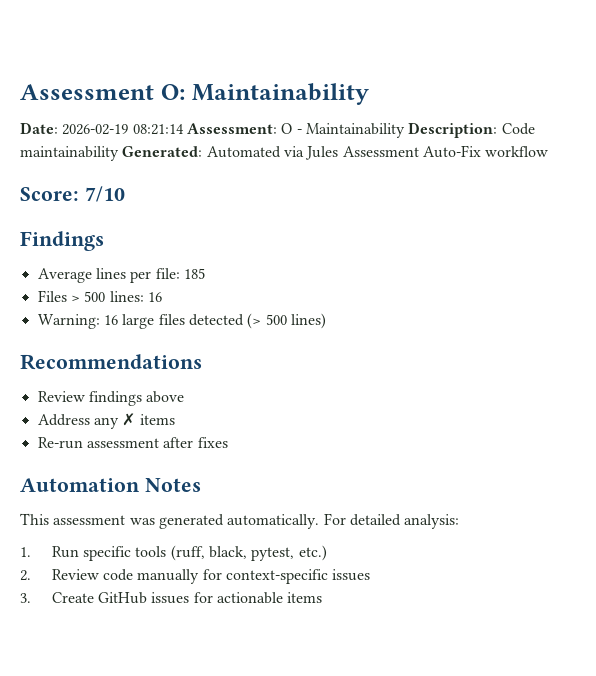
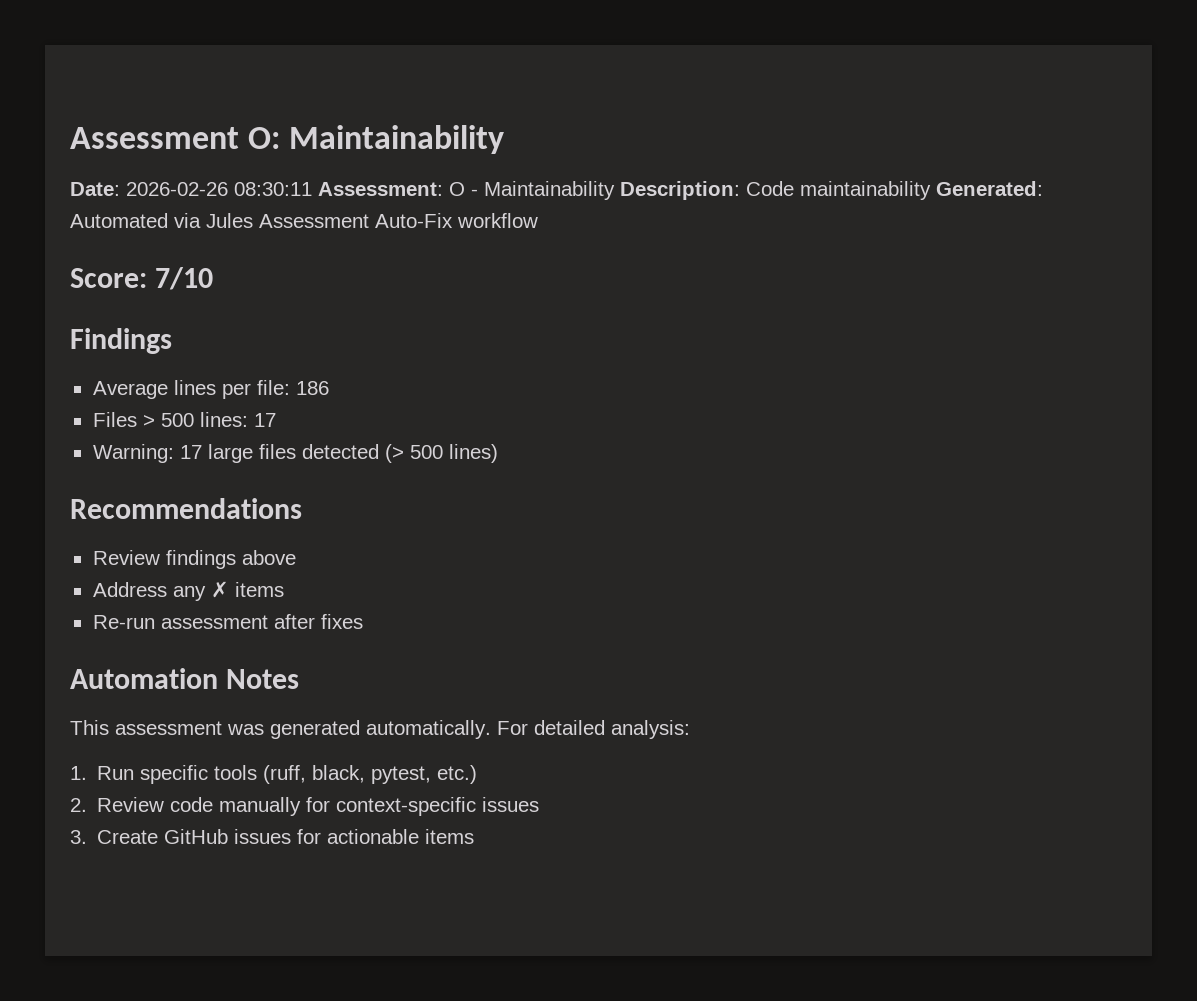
[62,124,184,135] 2026-02-19 08:21:14 -> [126,182,312,196] 2026-02-26 08:30:11
[183,268,205,279] 185 -> [295,381,329,395] 186
[147,292,162,302] 16 -> [253,413,276,427] 17
[103,315,118,325] 16 -> [179,445,202,459] 17

